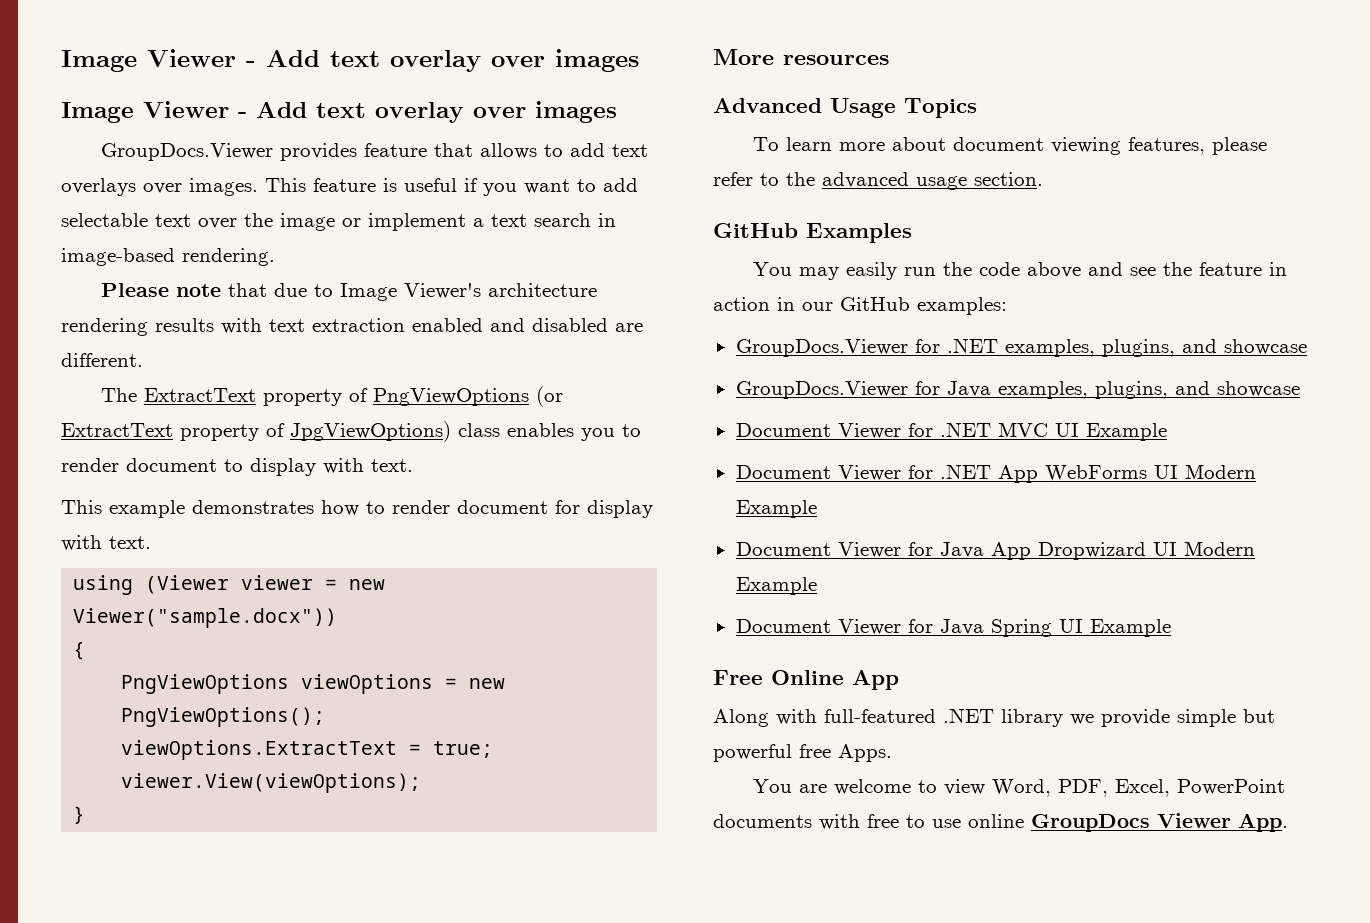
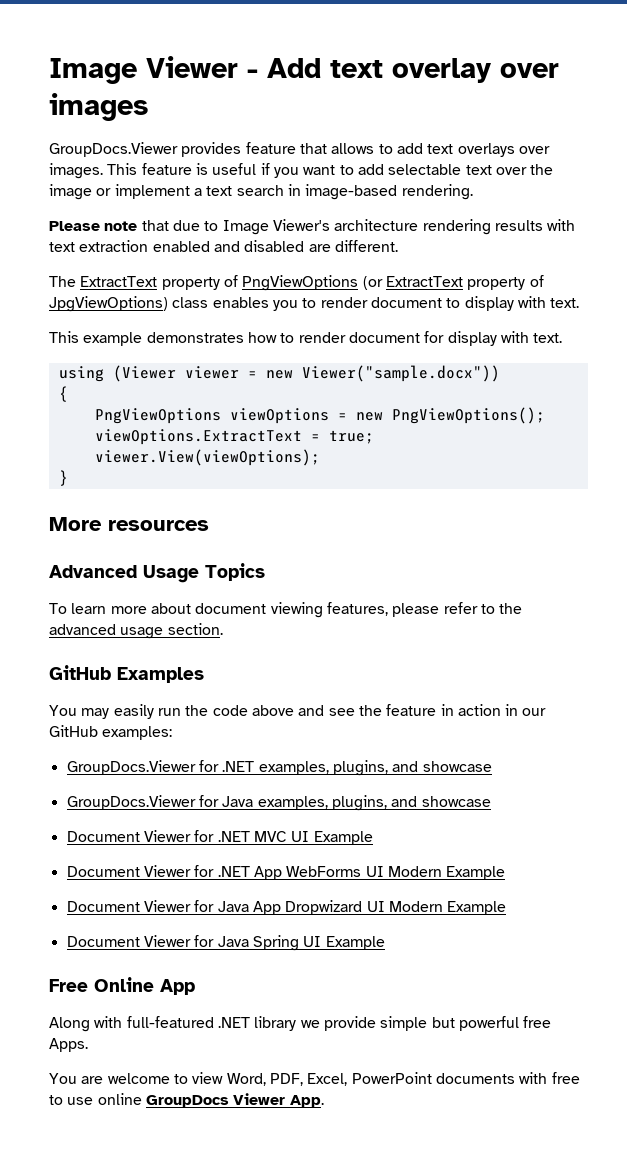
[61,49,639,72] [61,101,617,123] Image Viewer - Add text overlay over images // Image Viewer - Add text overlay over images -> [49,56,559,84] [49,93,148,121] Image Viewer - Add text overlay over images

